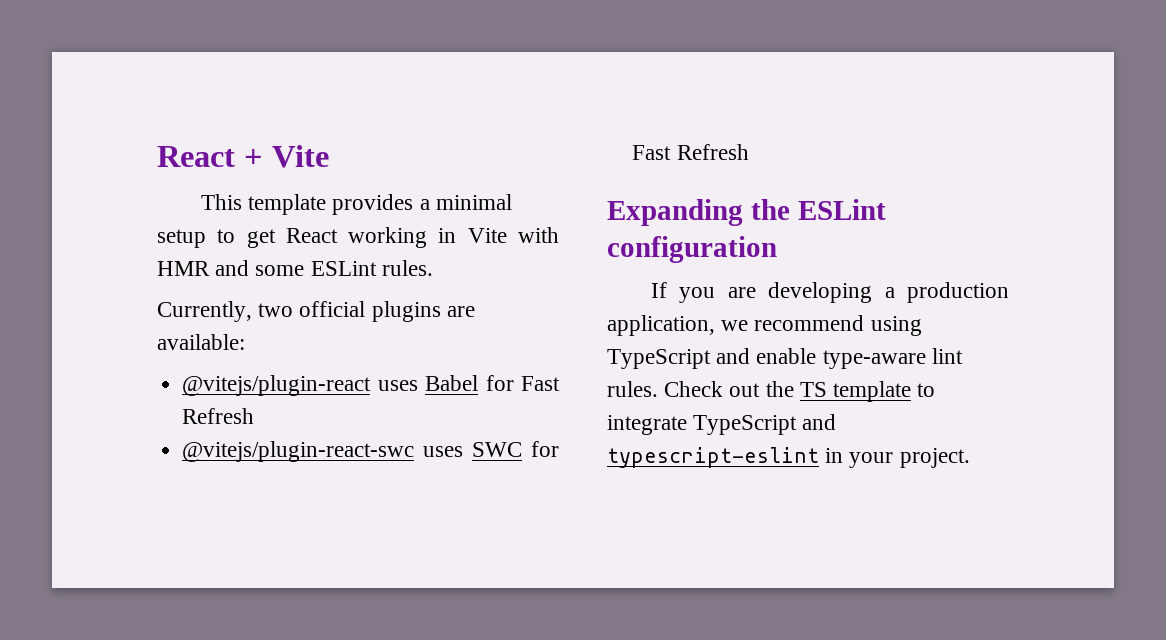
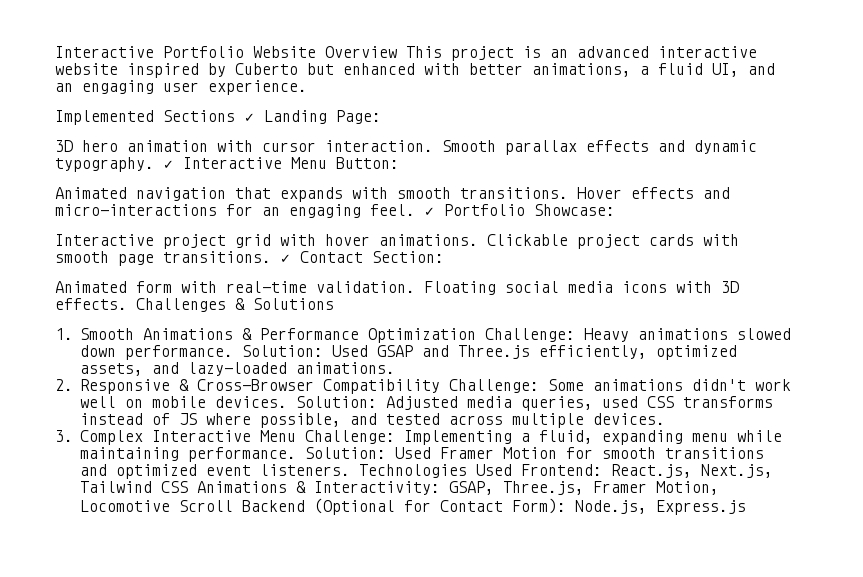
[157,145,329,168] [200,194,512,215] [157,227,559,248] [157,260,433,276] [157,301,475,322] [157,334,245,350] [182,375,560,396] [182,408,255,424] [182,441,559,462] [632,144,749,160] [607,199,886,226] [607,236,777,263] [650,282,1009,303] [607,315,922,336] [607,348,963,369] [607,381,936,402] [607,414,837,435] [607,447,970,468] React + Vite // This template provides a minimal setup to get React working in Vite with HMR and some ESLint rules. // Currently, two official plugins are available: // @vitejs/plugin-react uses Babel for Fast Refresh // @vitejs/plugin-react-swc uses SWC for Fast Refresh // Expanding the ESLint configuration // If you are developing a production application, we recommend using TypeScript and enable type-aware lint rules. Check out the TS template to integrate TypeScript and typescript-eslint in your project. -> [55,46,757,61] [55,63,775,78] [55,80,307,95] [55,110,381,125] [55,140,757,155] [55,157,399,172] [55,187,730,202] [55,204,615,218] [55,234,739,249] [55,251,444,266] [55,281,739,295] [55,298,334,312] [55,328,791,343] [79,345,737,360] [79,362,395,376] [55,379,791,394] [79,396,773,411] [79,413,665,428] [55,430,782,445] [79,447,764,462] [79,464,773,479] [79,481,719,495] [79,498,746,515] Interactive Portfolio Website Overview This project is an advanced interactive website inspired by Cuberto but enhanced with better animations, a fluid UI, and an engaging user experience. // Implemented Sections ✓ Landing Page: // 3D hero animation with cursor interaction. Smooth parallax effects and dynamic typography. ✓ Interactive Menu Button: // Animated navigation that expands with smooth transitions. Hover effects and micro-interactions for an engaging feel. ✓ Portfolio Showcase: // Interactive project grid with hover animations. Clickable project cards with smooth page transitions. ✓ Contact Section: // Animated form with real-time validation. Floating social media icons with 3D effects. Challenges & Solutions // 1. Smooth Animations & Performance Optimization Challenge: Heavy animations slowed down performance. Solution: Used GSAP and Three.js efficiently, optimized assets, and lazy-loaded animations. // 2. Responsive & Cross-Browser Compatibility Challenge: Some animations didn't work well on mobile devices. Solution: Adjusted media queries, used CSS transforms instead of JS where possible, and tested across multiple devices. // 3. Complex Interactive Menu Challenge: Implementing a fluid, expanding menu while maintaining performance. Solution: Used Framer Motion for smooth transitions and optimized event listeners. Technologies Used Frontend: React.js, Next.js, Tailwind CSS Animations & Interactivity: GSAP, Three.js, Framer Motion, Locomotive Scroll Backend (Optional for Contact Form): Node.js, Express.js

